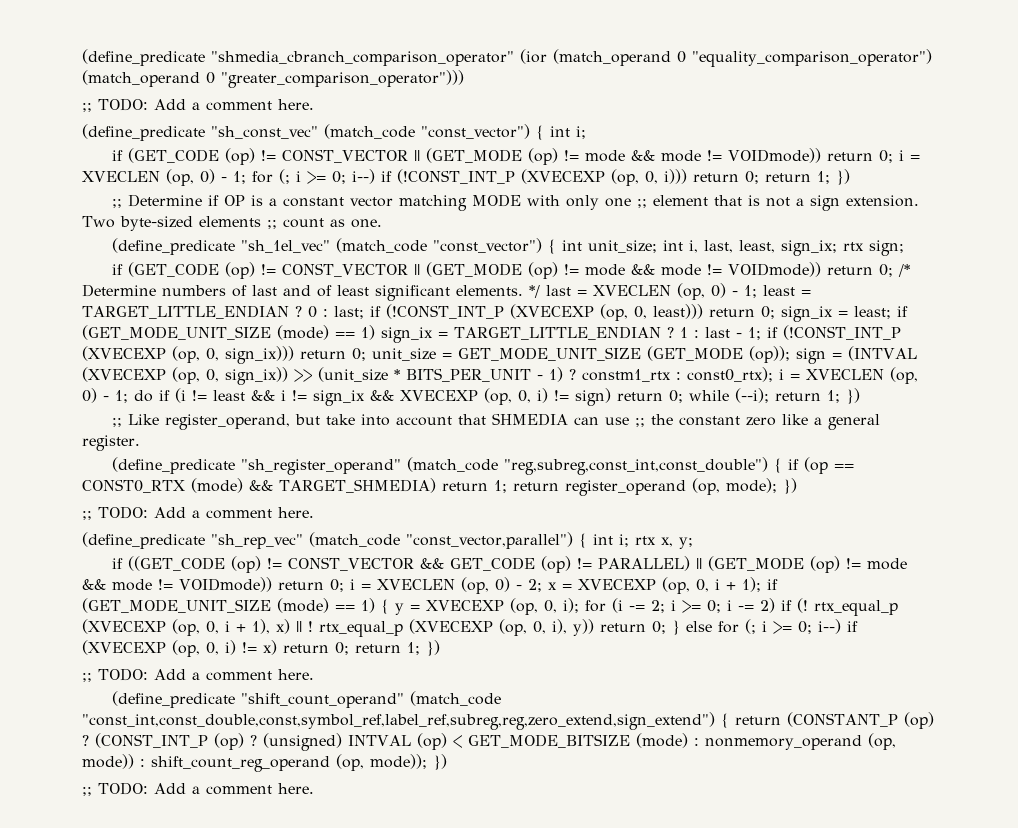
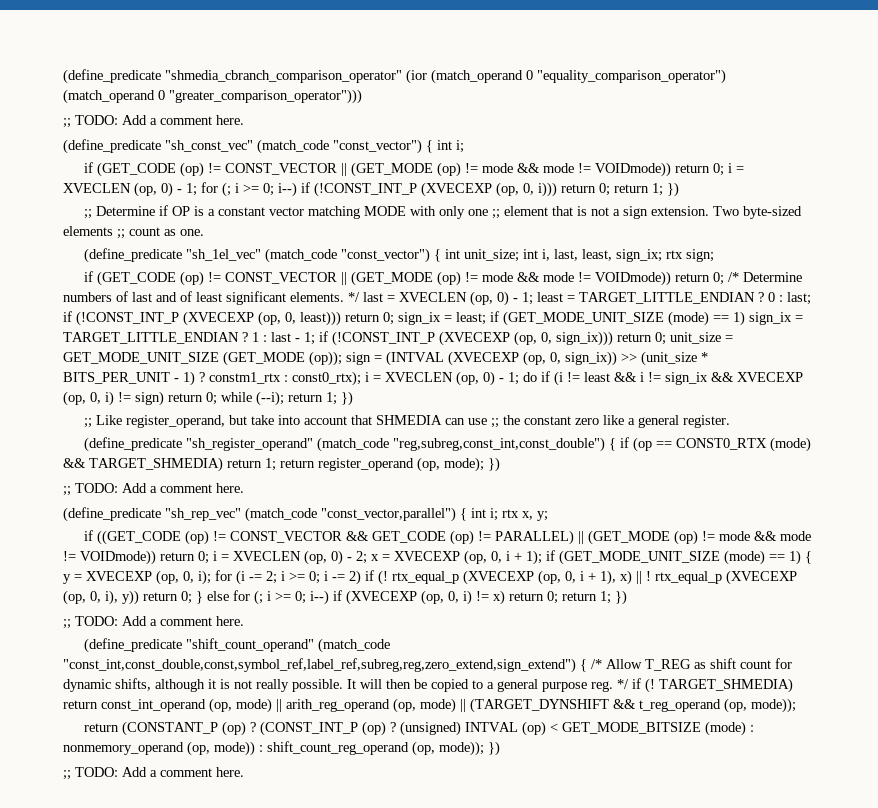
(729, 720) none -> [591,658,792,671] [63,678,793,693] [63,698,796,713] /* Allow T_REG as shift count for dynamic shifts, although it is not really possible. It will then be copied to a general purpose reg. */ if (! TARGET_SHMEDIA) return const_int_operand (op, mode) || arith_reg_operand (op, mode) || (TARGET_DYNSHIFT && t_reg_operand (op, mode)); //

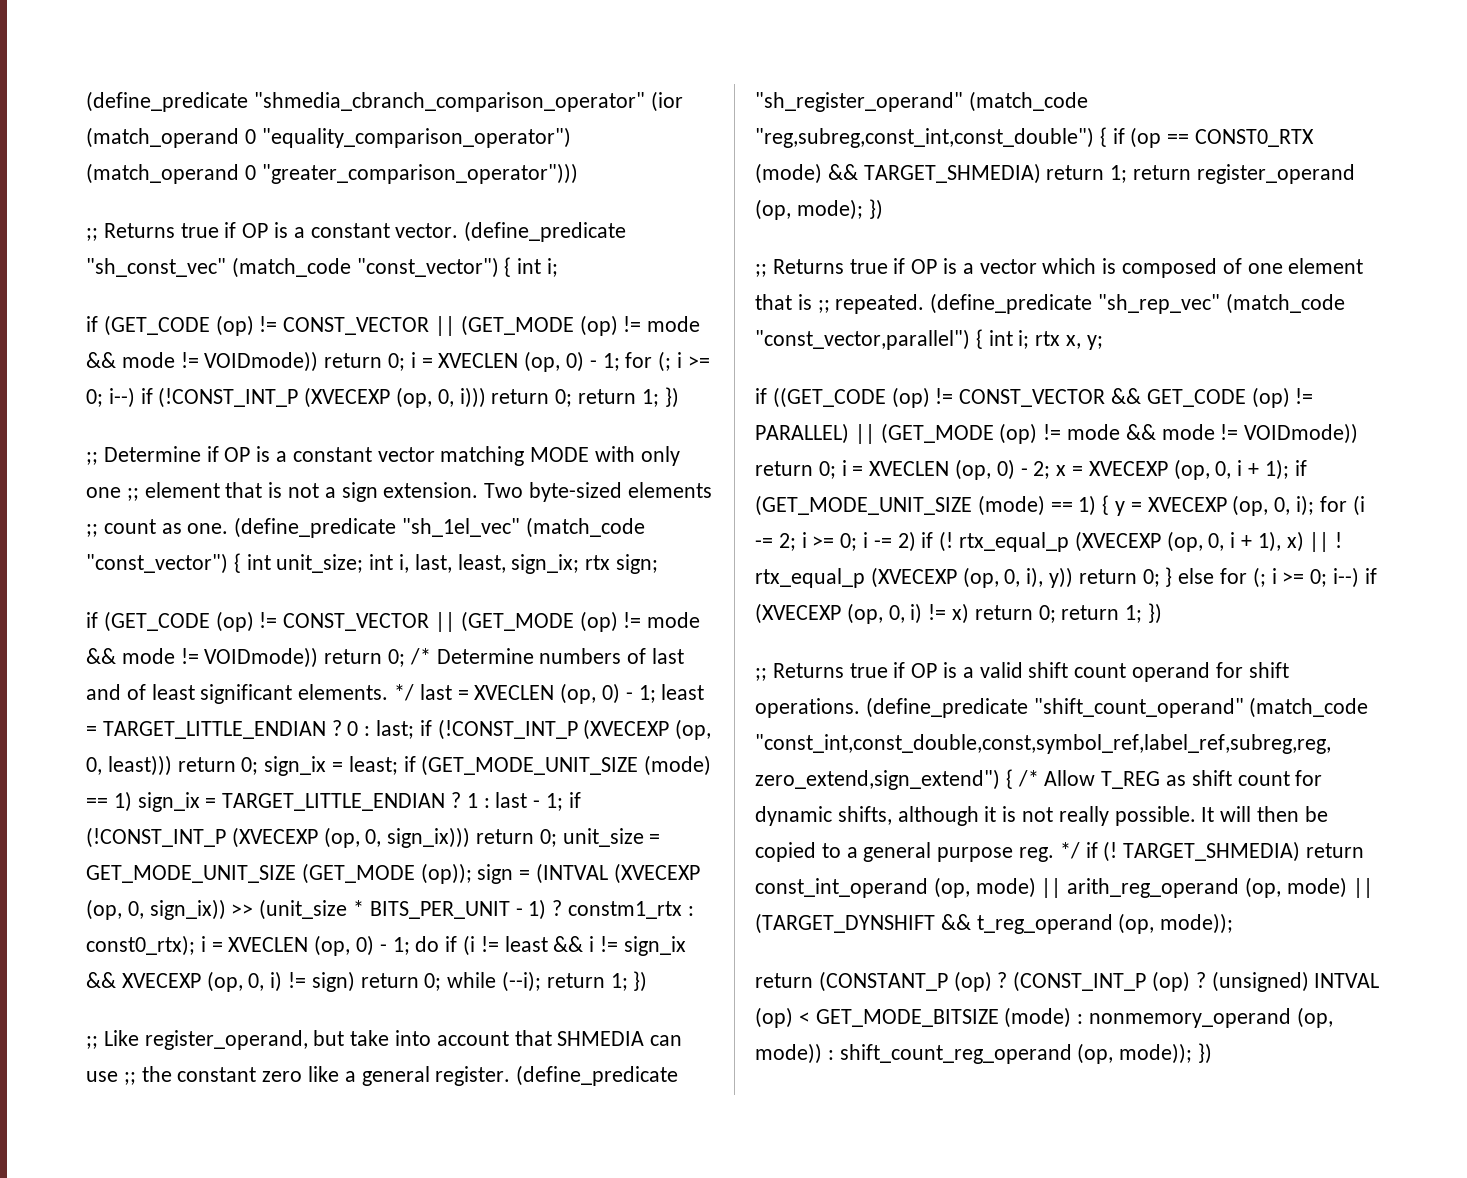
[75,115,244,125] TODO: Add a comment here. // -> [103,222,459,238] Returns true if OP is a constant vector.
(204, 232) // -> (229, 528) none
(731, 421) // -> (511, 1076) none
[75,483,244,493] TODO: Add a comment here. // -> [772,258,1364,278] [755,294,925,314] Returns true if OP is a vector which is composed of one element that is ;; repeated.
[75,616,244,626] TODO: Add a comment here. // -> [772,662,1289,682] [755,698,860,718] Returns true if OP is a valid shift count operand for shift operations.
[63,658,576,673] "const_int,const_double,const,symbol_ref,label_ref,subreg,reg,zero_extend,sign_extend") -> [755,734,1331,754] [755,769,1000,790] "const_int,const_double,const,symbol_ref,label_ref,subreg,reg, zero_extend,sign_extend")
[63,767,244,780] // ;; TODO: Add a comment here. -> (1213, 1053) none

